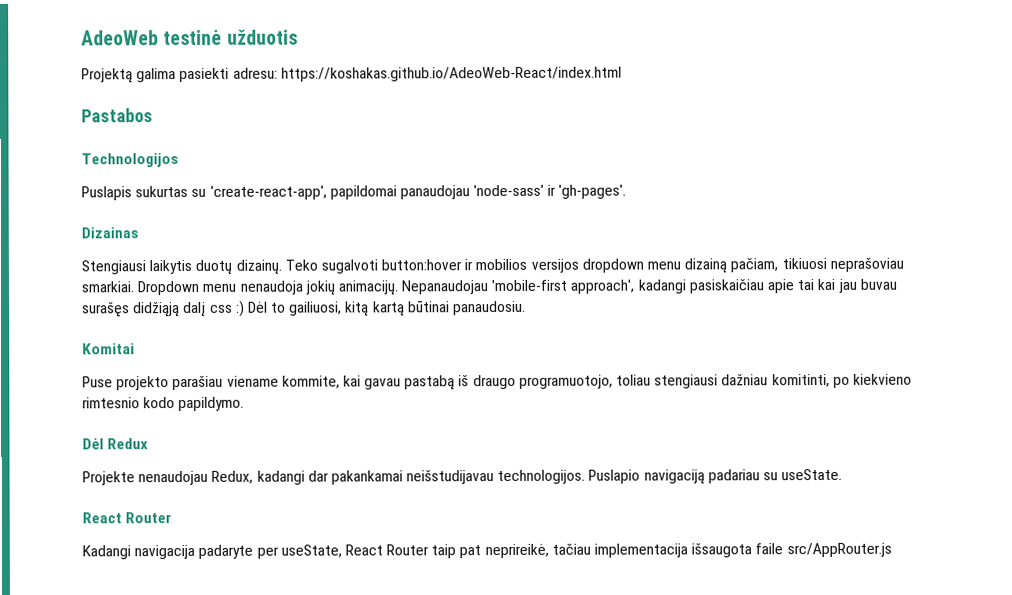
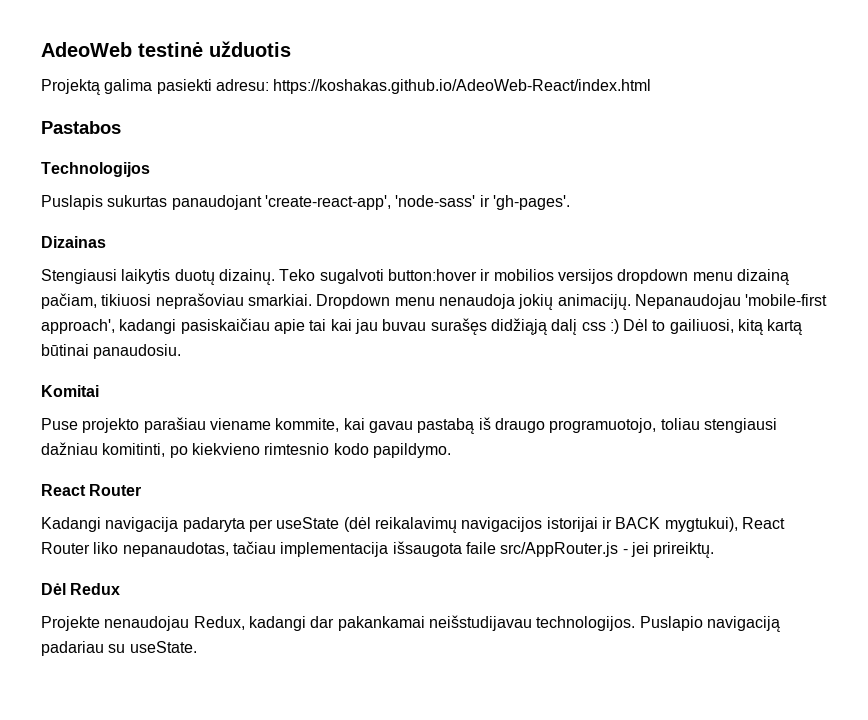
[191,185,470,200] su 'create-react-app', papildomai panaudojau -> [171,195,391,210] panaudojant 'create-react-app',
(245, 404) none -> [41,484,142,496] [41,517,785,533] [41,541,715,558] // React Router // Kadangi navigacija padaryta per useState (dėl reikalavimų navigacijos istorijai ir BACK mygtukui), React Router liko nepanaudotas, tačiau implementacija išsaugota faile src/AppRouter.js - jei prireiktų.
[82,512,173,524] [82,542,892,560] // React Router // Kadangi navigacija padaryte per useState, React Router taip pat neprireikė, tačiau implementacija išsaugota faile src/AppRouter.js -> (197, 647) none

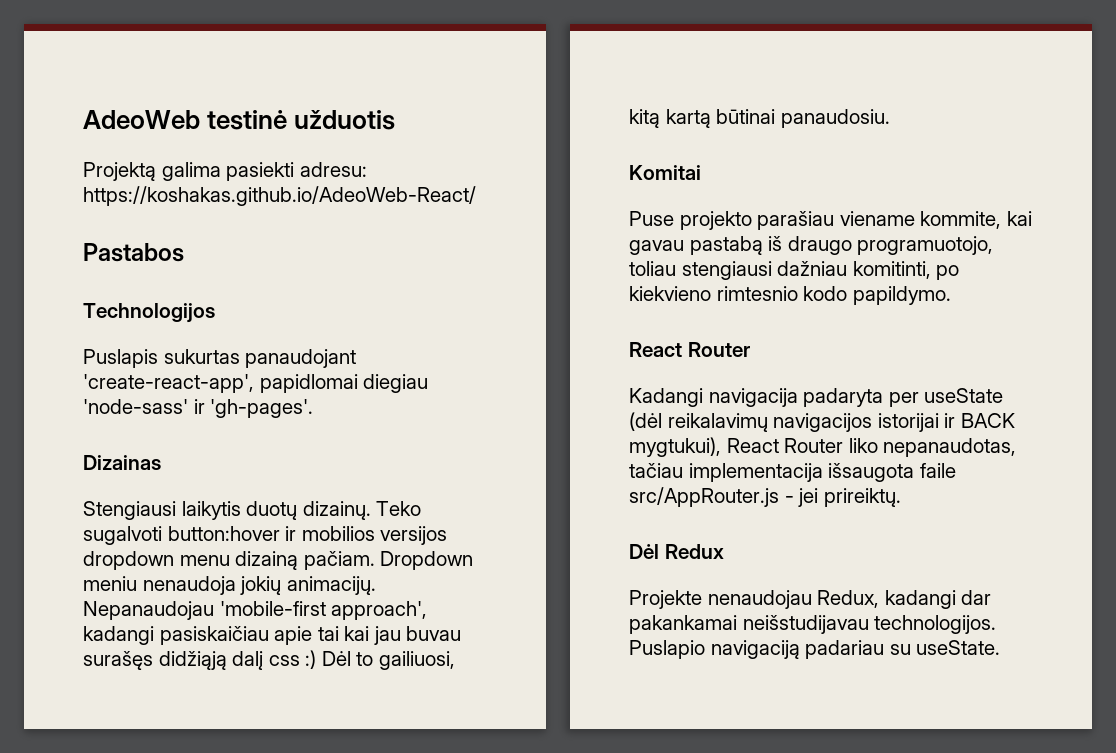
[273,79,652,94] https://koshakas.github.io/AdeoWeb-React/index.html -> [83,186,476,206] https://koshakas.github.io/AdeoWeb-React/
(391, 202) none -> [259,374,429,393] papidlomai diegiau
[41,293,435,309] pačiam, tikiuosi neprašoviau smarkiai. Dropdown menu -> [303,551,474,570] [83,576,137,591] pačiam. Dropdown meniu

